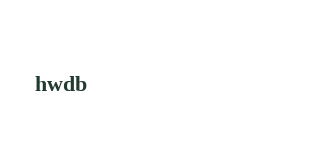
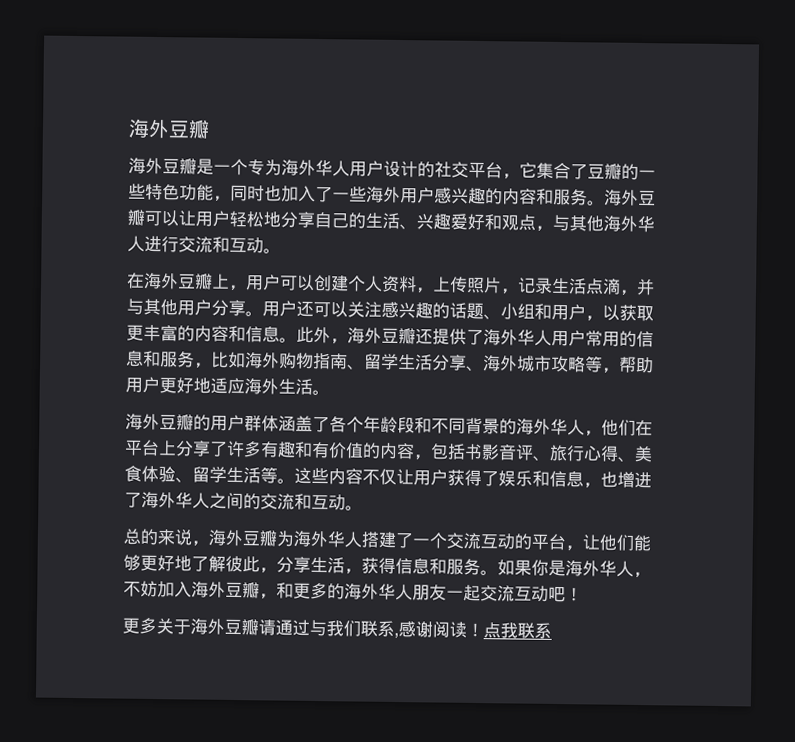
[35,76,87,91] hwdb -> [128,118,210,139] [128,157,656,180] [128,183,656,206] [127,209,655,233] [127,235,281,254] [126,272,655,296] [126,298,654,322] [126,324,654,348] [126,350,654,374] [125,376,330,396] [125,413,653,437] [124,439,653,463] [124,465,652,489] [124,491,363,511] [123,528,651,552] [123,554,651,579] [123,580,583,603] [122,617,552,639] 海外豆瓣 // 海外豆瓣是一个专为海外华人用户设计的社交平台，它集合了豆瓣的一些特色功能，同时也加入了一些海外用户感兴趣的内容和服务。海外豆瓣可以让用户轻松地分享自己的生活、兴趣爱好和观点，与其他海外华人进行交流和互动。 // 在海外豆瓣上，用户可以创建个人资料，上传照片，记录生活点滴，并与其他用户分享。用户还可以关注感兴趣的话题、小组和用户，以获取更丰富的内容和信息。此外，海外豆瓣还提供了海外华人用户常用的信息和服务，比如海外购物指南、留学生活分享、海外城市攻略等，帮助用户更好地适应海外生活。 // 海外豆瓣的用户群体涵盖了各个年龄段和不同背景的海外华人，他们在平台上分享了许多有趣和有价值的内容，包括书影音评、旅行心得、美食体验、留学生活等。这些内容不仅让用户获得了娱乐和信息，也增进了海外华人之间的交流和互动。 // 总的来说，海外豆瓣为海外华人搭建了一个交流互动的平台，让他们能够更好地了解彼此，分享生活，获得信息和服务。如果你是海外华人，不妨加入海外豆瓣，和更多的海外华人朋友一起交流互动吧！ // 更多关于海外豆瓣请通过与我们联系,感谢阅读！点我联系

